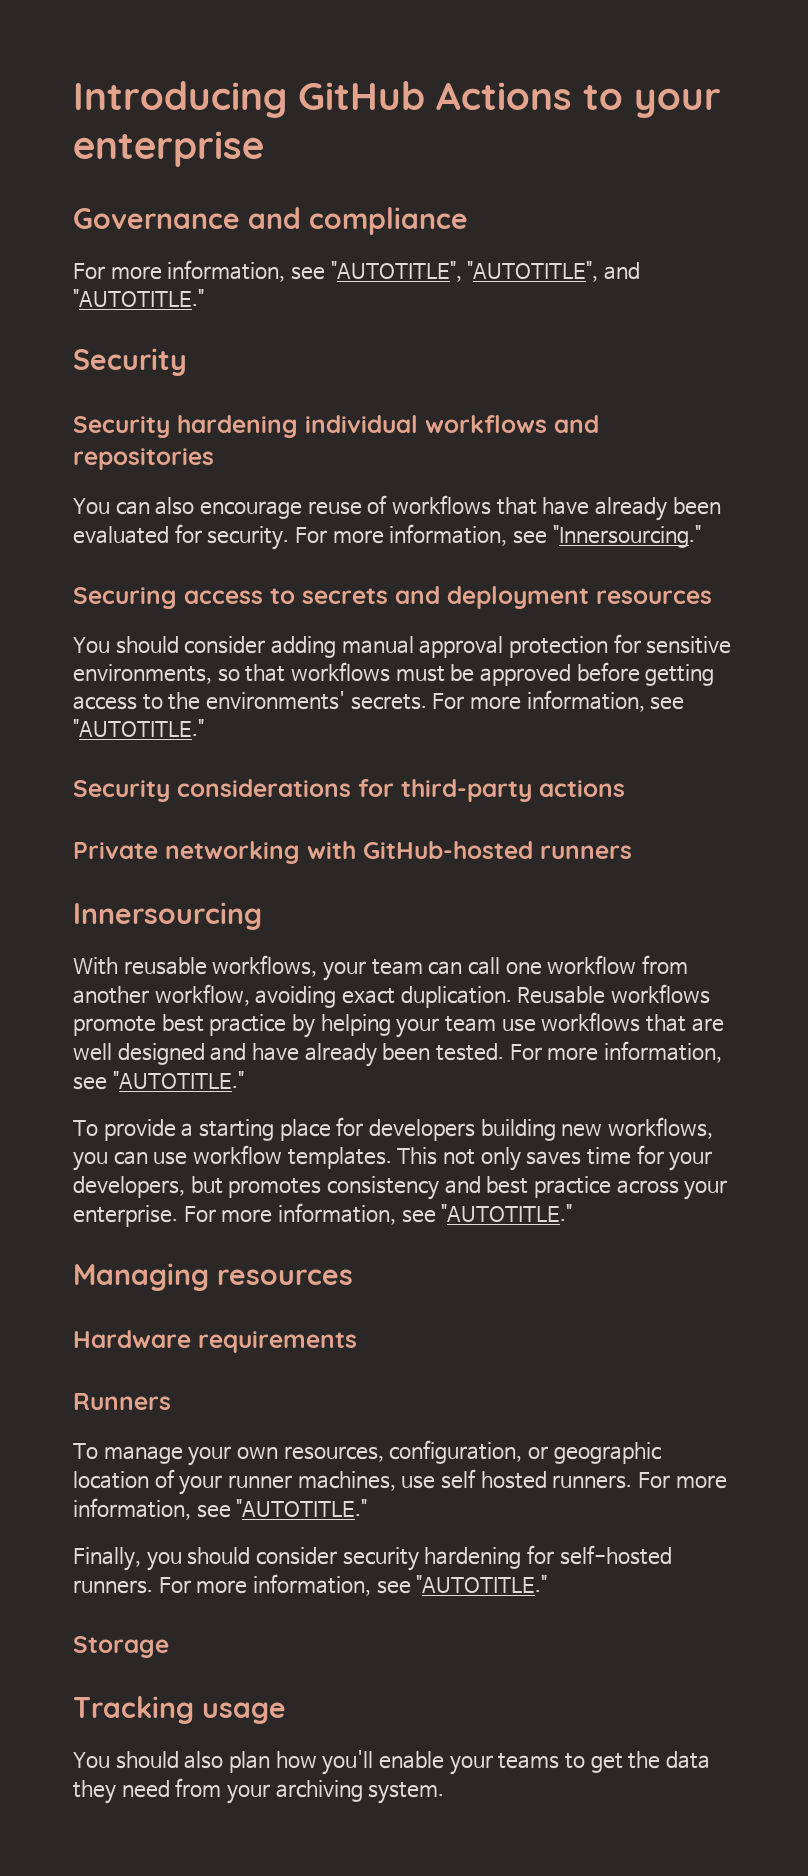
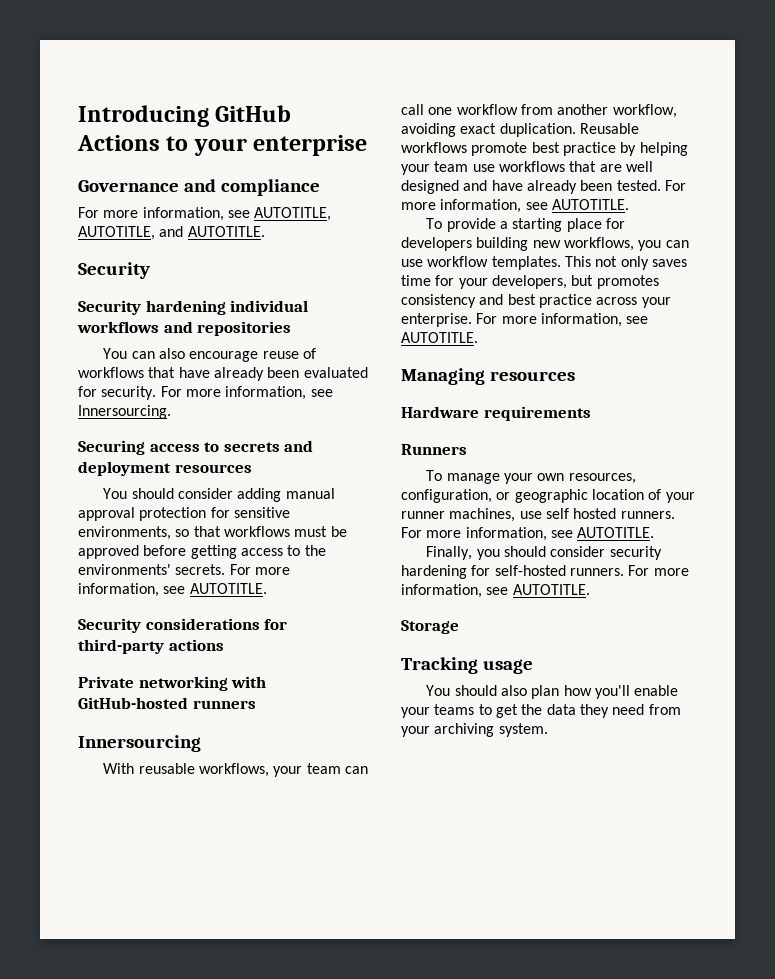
[330,261,640,282] [73,289,204,307] "AUTOTITLE", "AUTOTITLE", and "AUTOTITLE." -> [254,207,332,221] [78,226,265,240] AUTOTITLE, AUTOTITLE, and AUTOTITLE.
[552,525,701,548] "Innersourcing." -> [78,405,171,419] Innersourcing.
[73,719,204,737] "AUTOTITLE." -> [189,583,267,594] AUTOTITLE.
[112,1071,244,1089] "AUTOTITLE." -> [551,199,629,210] AUTOTITLE.
[441,1204,573,1222] "AUTOTITLE." -> [401,332,478,343] AUTOTITLE.
[236,1499,368,1517] "AUTOTITLE." -> [577,527,655,538] AUTOTITLE.
[416,1575,548,1593] "AUTOTITLE." -> [512,584,590,595] AUTOTITLE.

